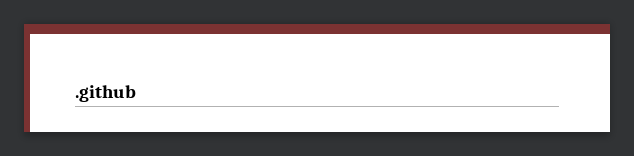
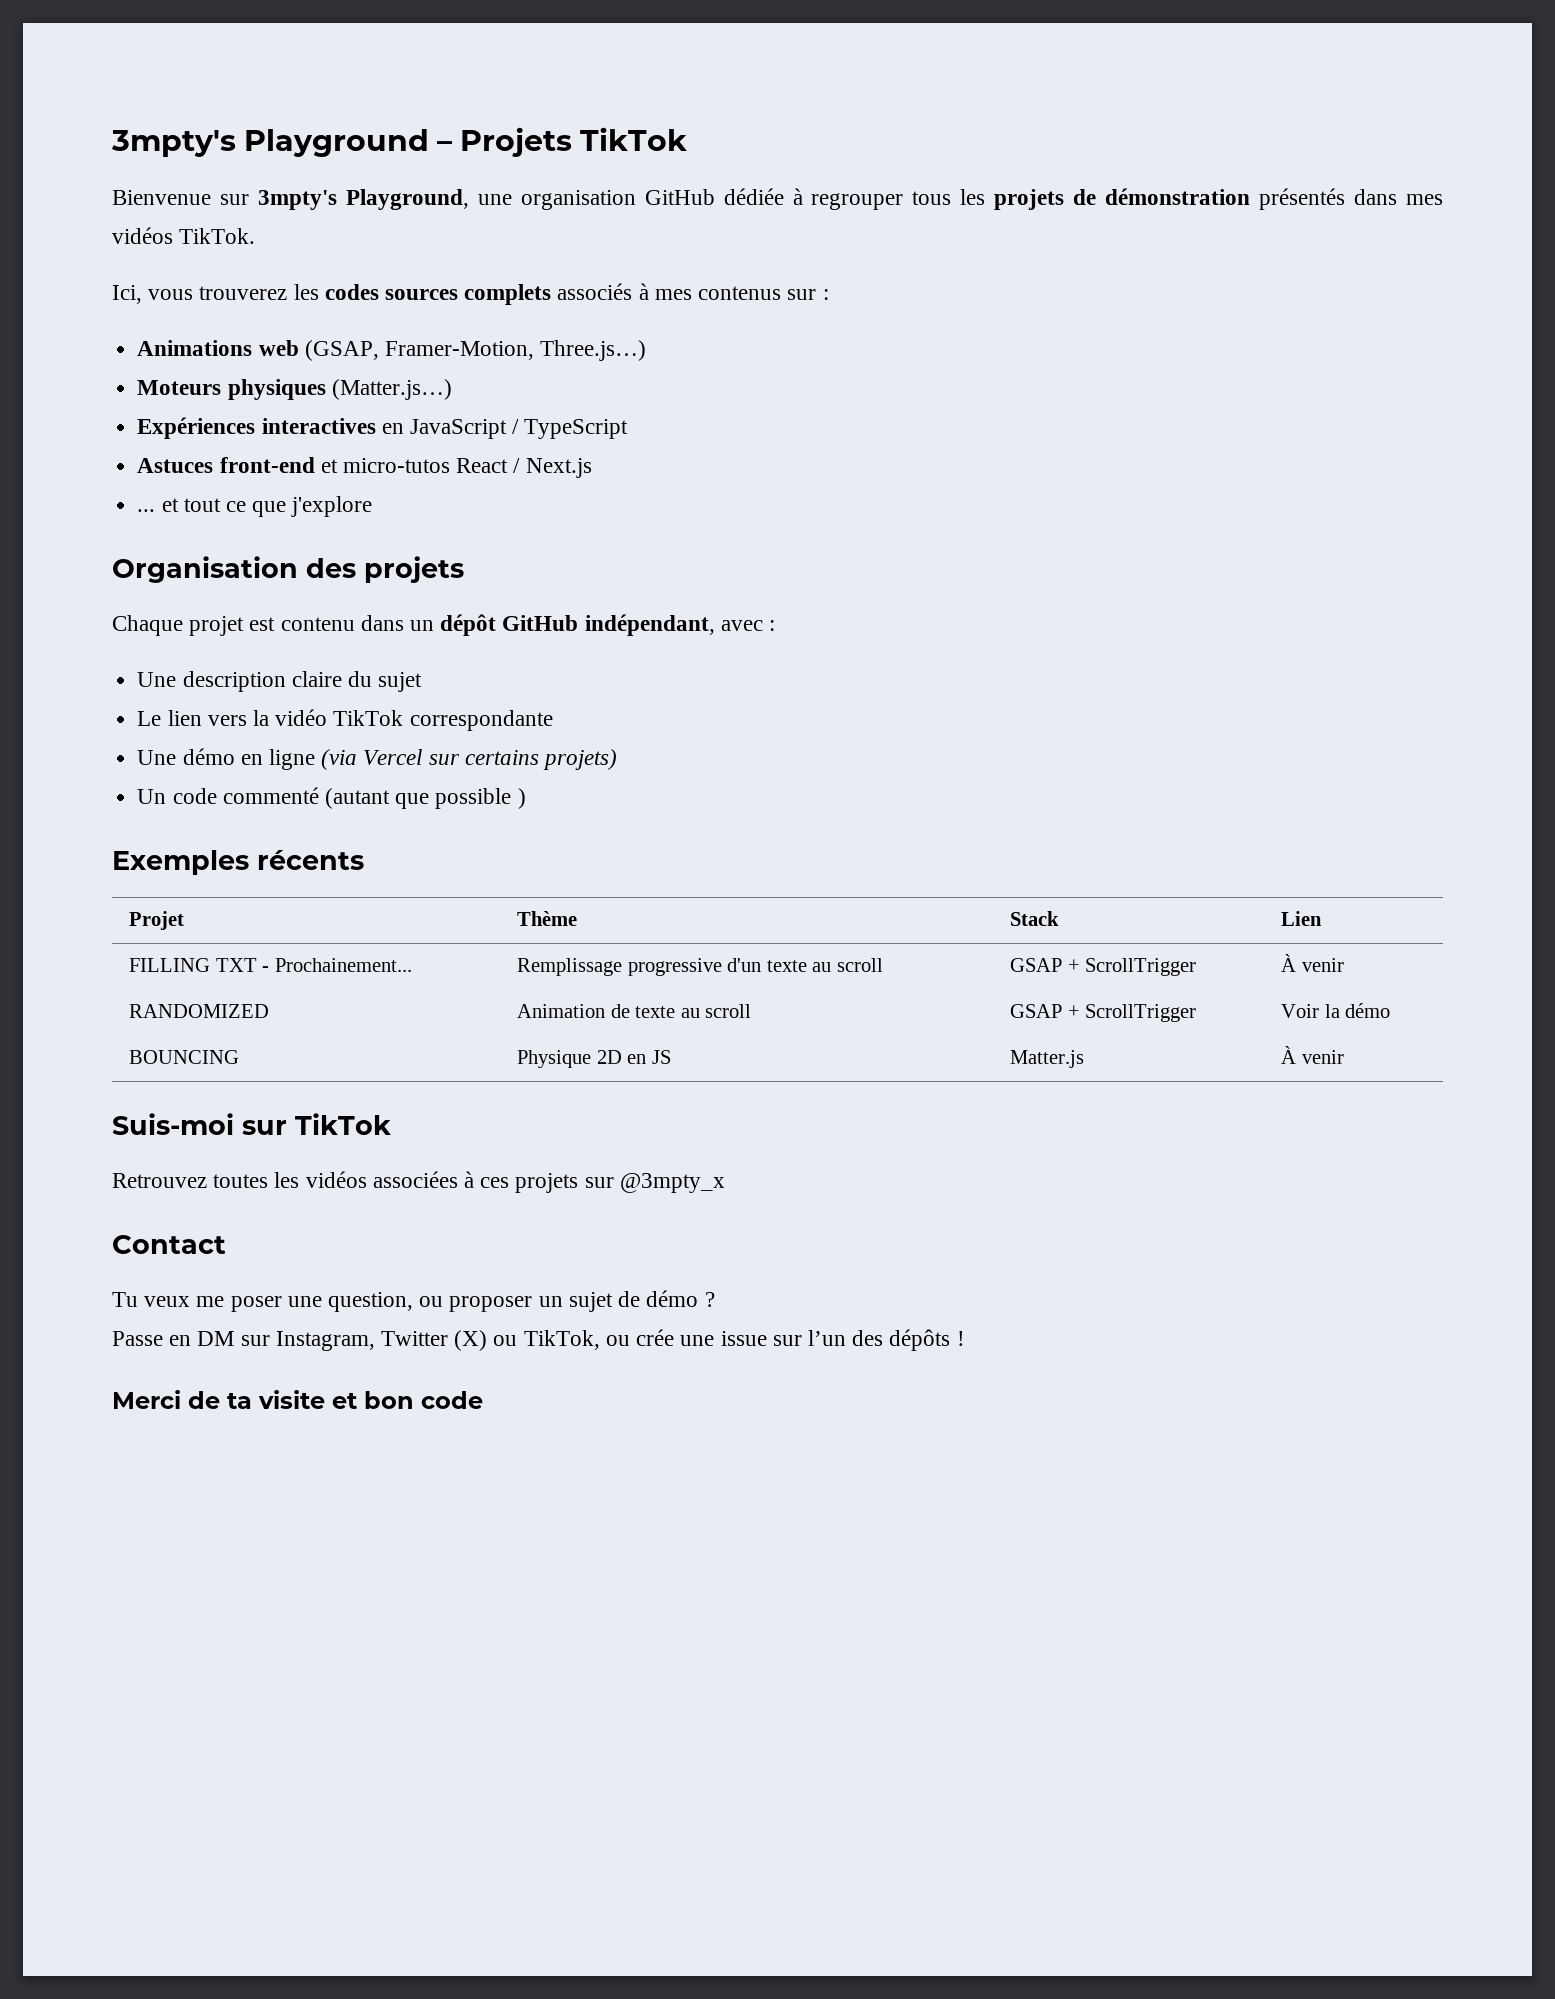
[75,85,136,102] .github -> [111,127,688,157] [112,188,1443,210] [112,227,256,244] [112,283,829,305] [137,340,647,361] [137,379,452,400] [137,417,629,439] [137,457,592,478] [137,496,373,517] [112,556,464,583] [112,614,776,636] [137,671,423,692] [137,709,553,731] [137,748,617,770] [137,787,526,809] [112,850,364,875] [129,911,185,930] [517,911,578,926] [1010,911,1060,926] [1281,911,1323,926] [129,958,412,972] [517,958,883,976] [1010,958,1197,976] [1281,954,1344,972] [129,1004,270,1018] [517,1004,752,1018] [1010,1004,1197,1022] [1281,1003,1391,1018] [129,1050,240,1064] [517,1050,671,1068] [1010,1050,1085,1068] [1281,1046,1344,1064] [112,1113,391,1135] [112,1171,725,1193] [112,1235,226,1254] [112,1290,715,1312] [112,1329,965,1351] [112,1390,483,1409] 3mpty's Playground – Projets TikTok // Bienvenue sur 3mpty's Playground, une organisation GitHub dédiée à regrouper tous les projets de démonstration présentés dans mes vidéos TikTok. // Ici, vous trouverez les codes sources complets associés à mes contenus sur : // Animations web (GSAP, Framer-Motion, Three.js…) // Moteurs physiques (Matter.js…) // Expériences interactives en JavaScript / TypeScript // Astuces front-end et micro-tutos React / Next.js // ... et tout ce que j'explore // Organisation des projets // Chaque projet est contenu dans un dépôt GitHub indépendant, avec : // Une description claire du sujet // Le lien vers la vidéo TikTok correspondante // Une démo en ligne (via Vercel sur certains projets) // Un code commenté (autant que possible ) // Exemples récents // Projet | Thème | Stack | Lien // FILLING TXT - Prochainement... | Remplissage progressive d'un texte au scroll | GSAP + ScrollTrigger | À venir // RANDOMIZED | Animation de texte au scroll | GSAP + ScrollTrigger | Voir la démo // BOUNCING | Physique 2D en JS | Matter.js | À venir // Suis-moi sur TikTok // Retrouvez toutes les vidéos associées à ces projets sur @3mpty_x // Contact // Tu veux me poser une question, ou proposer un sujet de démo ? // Passe en DM sur Instagram, Twitter (X) ou TikTok, ou crée une issue sur l’un des dépôts ! // Merci de ta visite et bon code

